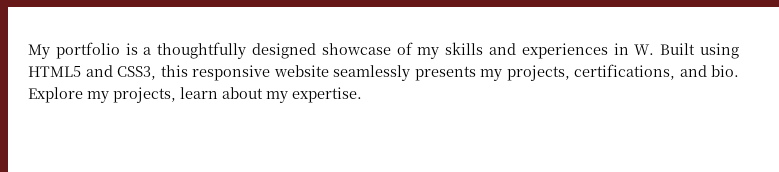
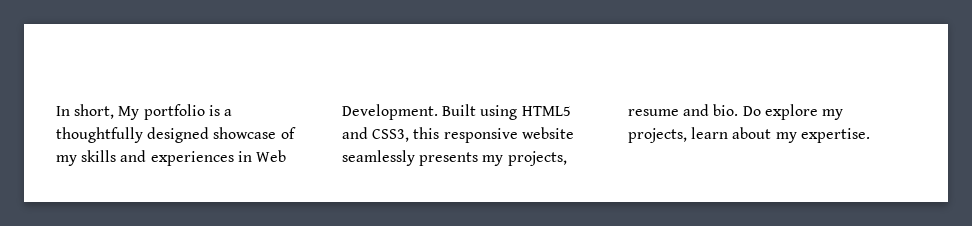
(28, 51) none -> [56,104,115,119] In short,
[634,44,655,55] W. -> [255,150,286,162] [342,104,438,120] Web Development.
[574,64,675,80] certifications, -> [628,109,679,116] resume
[28,87,83,103] Explore -> [742,104,818,120] Do explore

